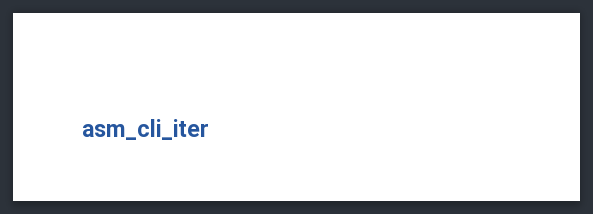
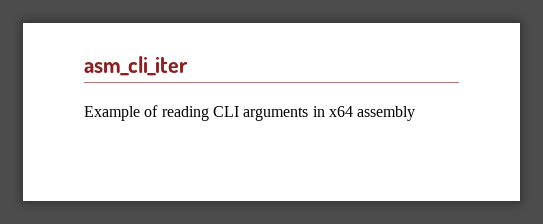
(209, 129) none -> [84,105,416,121] // Example of reading CLI arguments in x64 assembly

